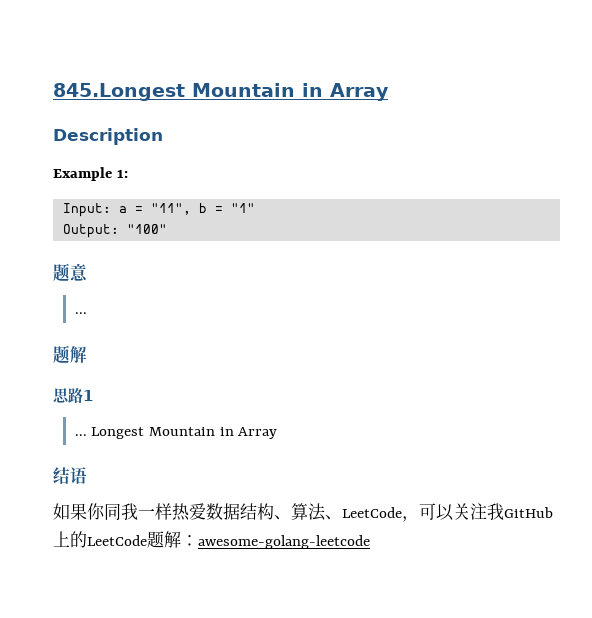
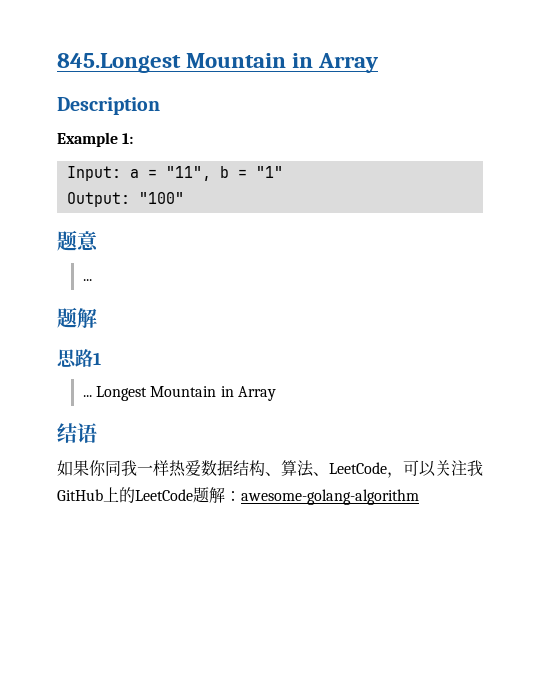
[198,535,370,549] awesome-golang-leetcode -> [241,489,419,505] awesome-golang-algorithm

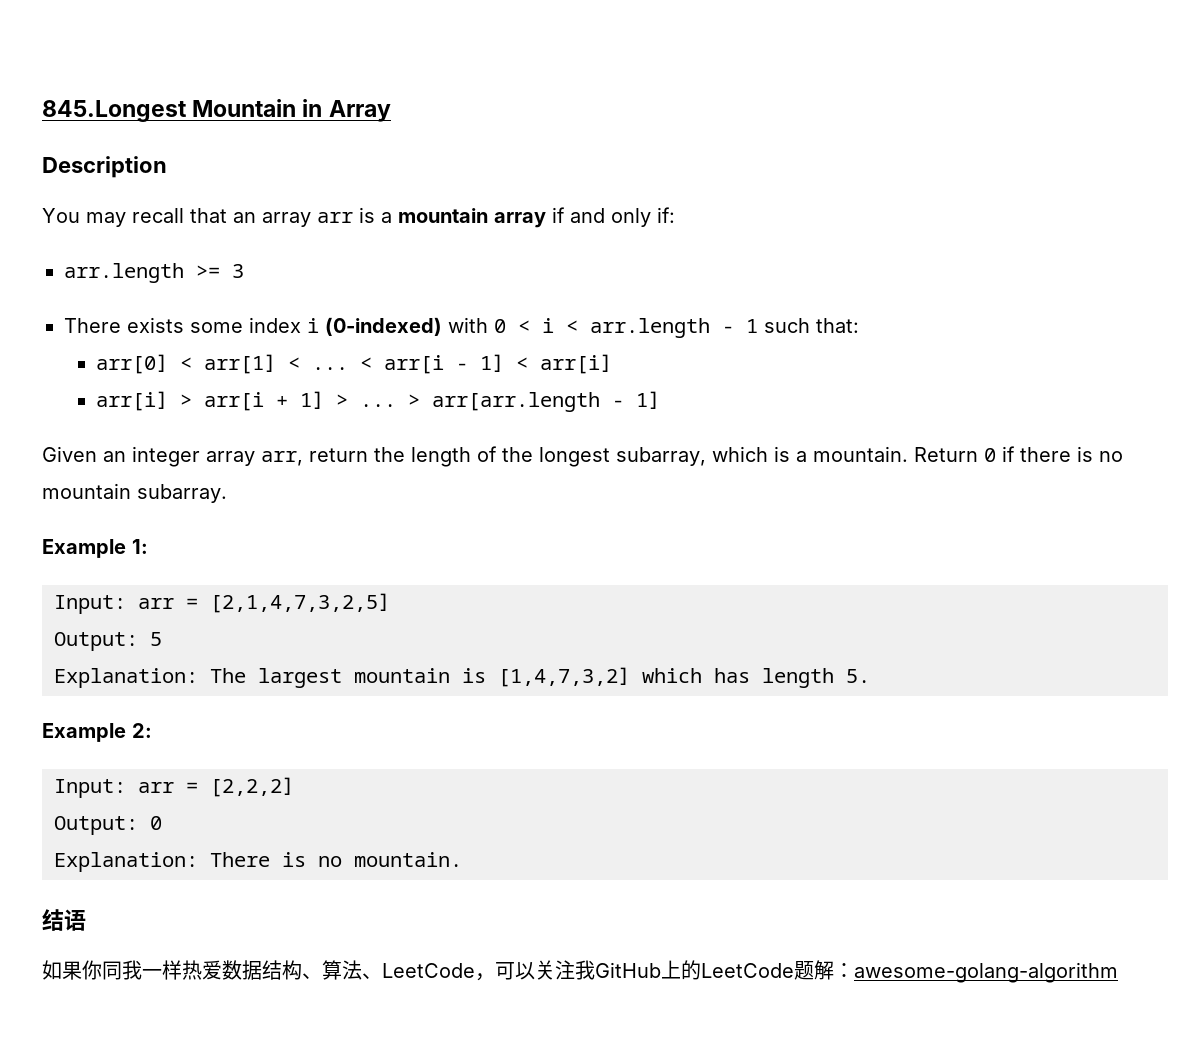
[57,132,134,147] [66,166,283,181] [66,192,184,207] [57,230,98,251] [82,279,92,281] [57,307,97,328] [57,349,101,368] [82,386,276,401] Example 1: // Input: a = "11", b = "1" // Output: "100" // 题意 // ... // 题解 // 思路1 // ... Longest Mountain in Array -> [42,207,675,228] [64,263,244,283] [64,317,859,338] [96,354,613,374] [96,391,661,412] [42,446,1123,467] [42,483,227,503] [42,539,148,558] [54,593,390,614] [54,632,162,651] [54,667,870,688] [42,723,152,742] [54,777,294,798] [54,816,162,835] [54,852,462,872] You may recall that an array arr is a mountain array if and only if: // arr.length >= 3 // There exists some index i (0-indexed) with 0 < i < arr.length - 1 such that: // arr[0] < arr[1] < ... < arr[i - 1] < arr[i] // arr[i] > arr[i + 1] > ... > arr[arr.length - 1] // Given an integer array arr, return the length of the longest subarray, which is a mountain. Return 0 if there is no mountain subarray. // Example 1: // Input: arr = [2,1,4,7,3,2,5] // Output: 5 // Explanation: The largest mountain is [1,4,7,3,2] which has length 5. // Example 2: // Input: arr = [2,2,2] // Output: 0 // Explanation: There is no mountain.

